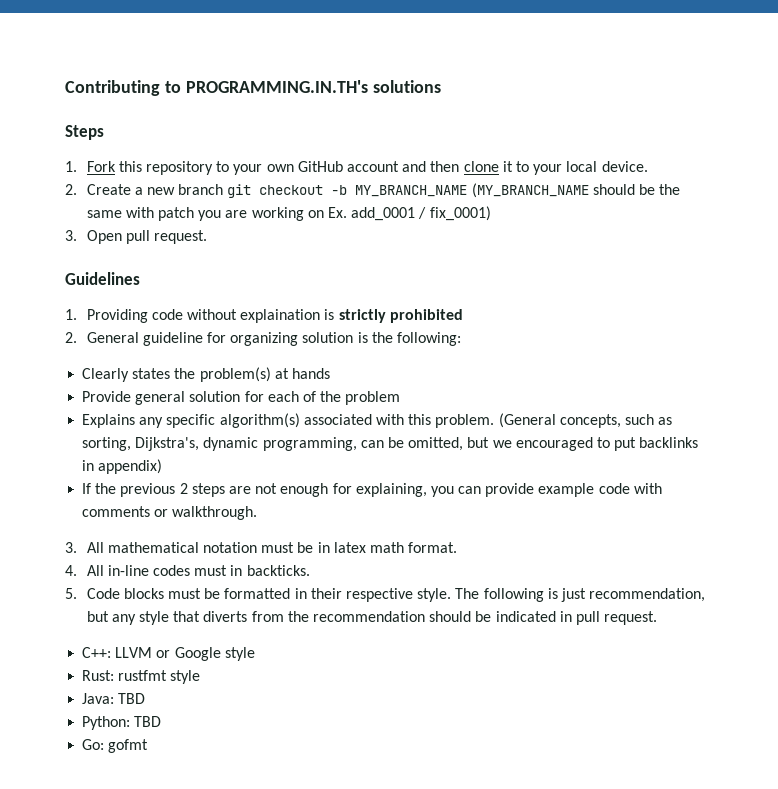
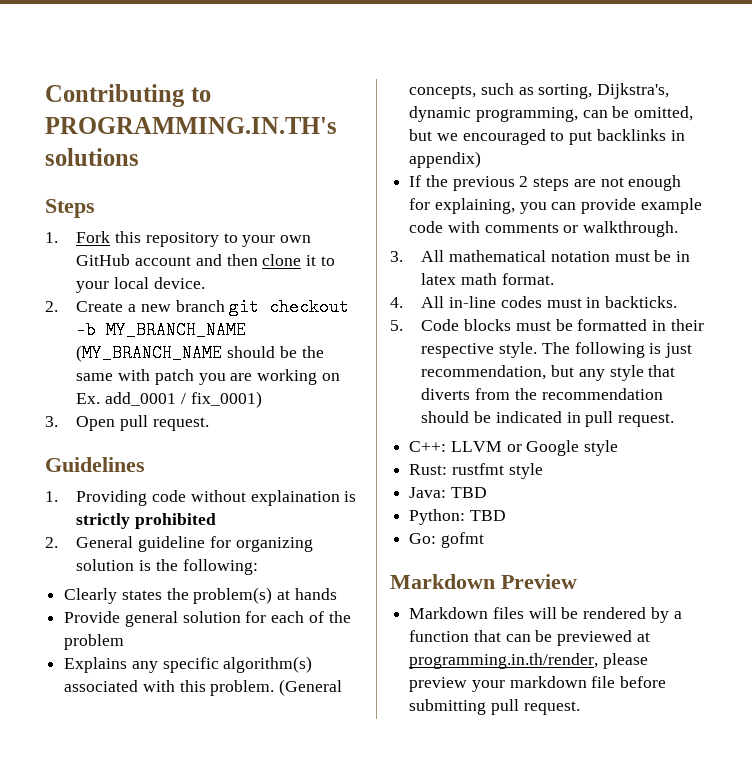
(149, 746) none -> [390,574,577,589] [409,607,682,623] [409,630,650,646] [409,653,648,669] [409,676,667,692] [409,699,580,715] // Markdown Preview // Markdown files will be rendered by a function that can be previewed at programming.in.th/render, please preview your markdown file before submitting pull request.

